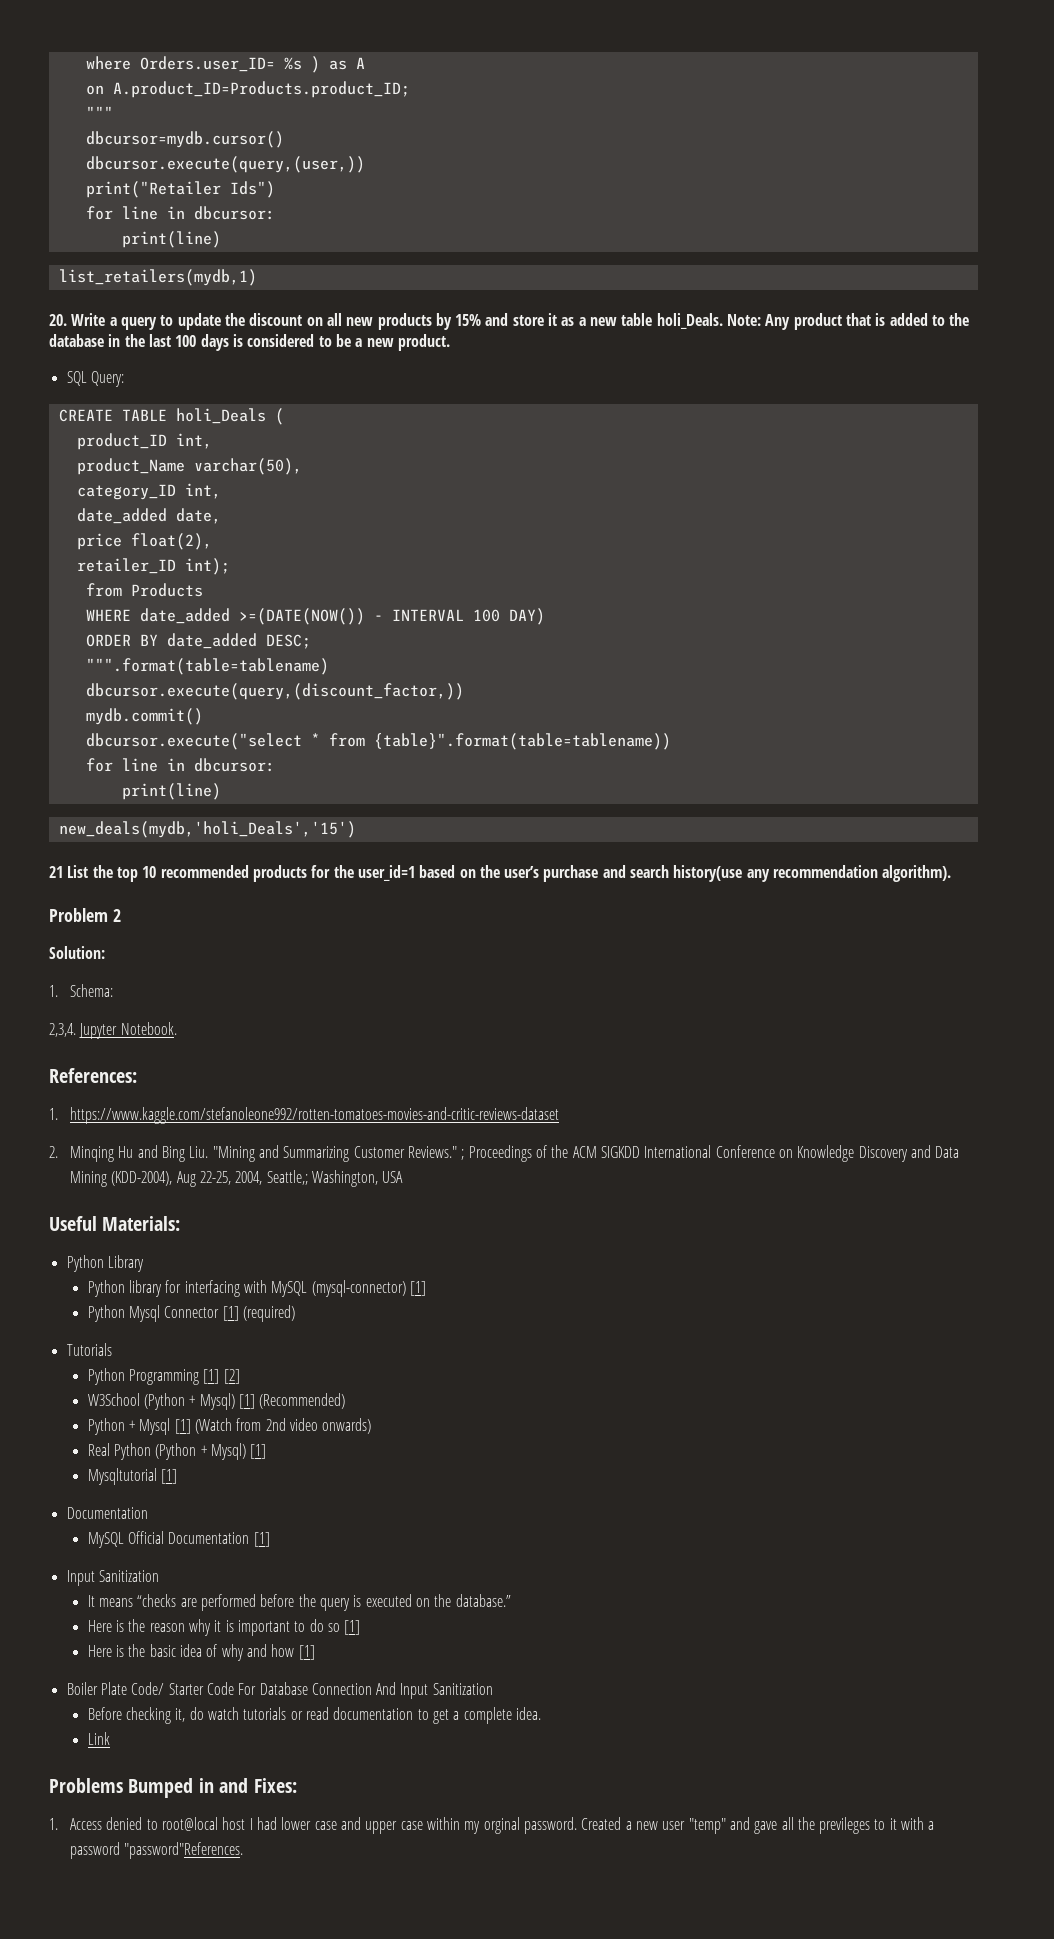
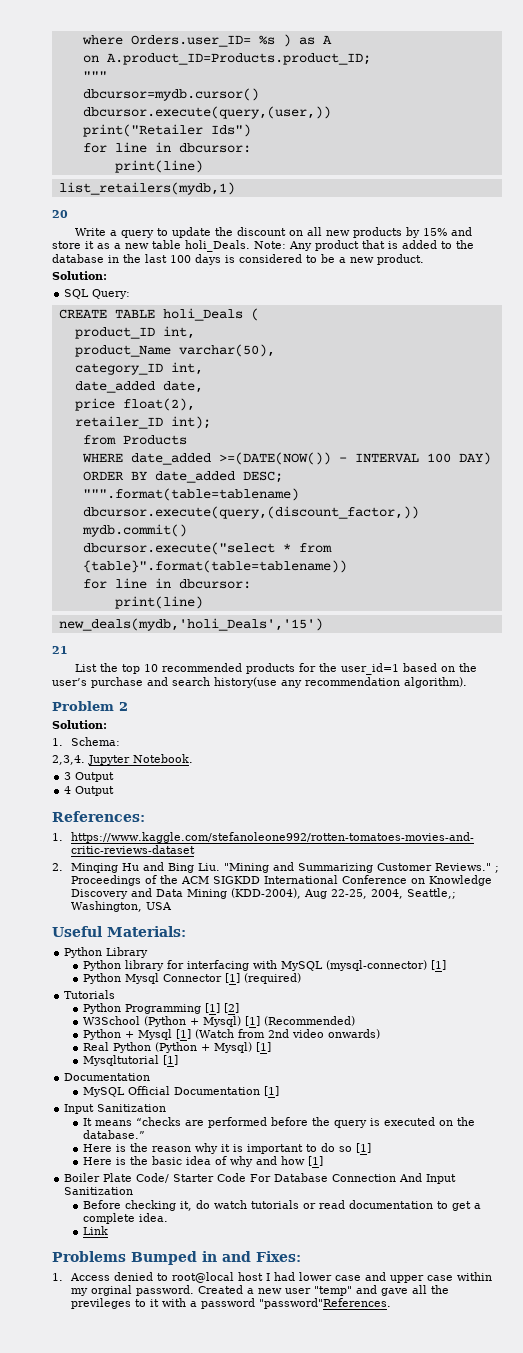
[49,314,67,326] 20. -> [52,210,68,218] 20 //
(450, 342) none -> [52,271,107,280] // Solution:
(63, 872) none -> (68, 650) //
(177, 1028) none -> [64,772,115,782] [64,786,115,796] // 3 Output // 4 Output

